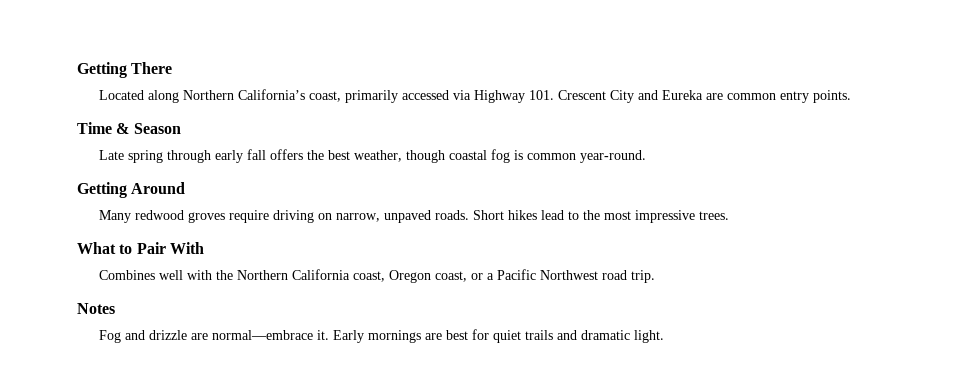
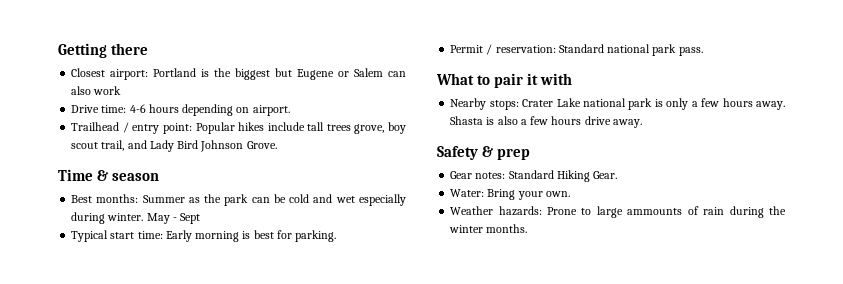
[77,62,173,78] [98,89,851,103] [77,122,181,134] [98,149,646,163] [77,182,186,198] [98,210,729,223] [77,242,204,254] [98,269,655,283] [77,303,115,314] [98,329,664,343] Getting There // Located along Northern California’s coast, primarily accessed via Highway 101. Crescent City and Eureka are common entry points. // Time & Season // Late spring through early fall offers the best weather, though coastal fog is common year-round. // Getting Around // Many redwood groves require driving on narrow, unpaved roads. Short hikes lead to the most impressive trees. // What to Pair With // Combines well with the Northern California coast, Oregon coast, or a Pacific Northwest road trip. // Notes // Fog and drizzle are normal—embrace it. Early mornings are best for quiet trails and dramatic light. -> [58,43,149,58] [71,68,406,80] [71,86,122,95] [71,104,290,116] [71,122,406,134] [71,140,277,152] [58,169,160,181] [71,194,406,206] [71,212,201,224] [71,230,337,242] [450,44,703,56] [436,73,573,88] [450,98,785,110] [450,116,642,128] [437,146,531,160] [450,170,618,182] [450,189,570,200] [450,206,786,218] [449,224,528,233] Getting there // Closest airport: Portland is the biggest but Eugene or Salem can also work // Drive time: 4-6 hours depending on airport. // Trailhead / entry point: Popular hikes include tall trees grove, boy scout trail, and Lady Bird Johnson Grove. // Time & season // Best months: Summer as the park can be cold and wet especially during winter. May - Sept // Typical start time: Early morning is best for parking. // Permit / reservation: Standard national park pass. // What to pair it with // Nearby stops: Crater Lake national park is only a few hours away. Shasta is also a few hours drive away. // Safety & prep // Gear notes: Standard Hiking Gear. // Water: Bring your own. // Weather hazards: Prone to large ammounts of rain during the winter months.

